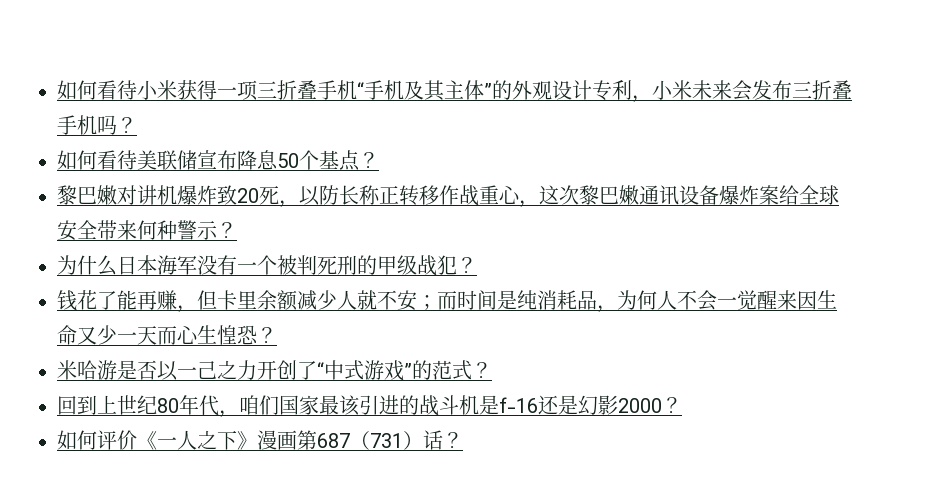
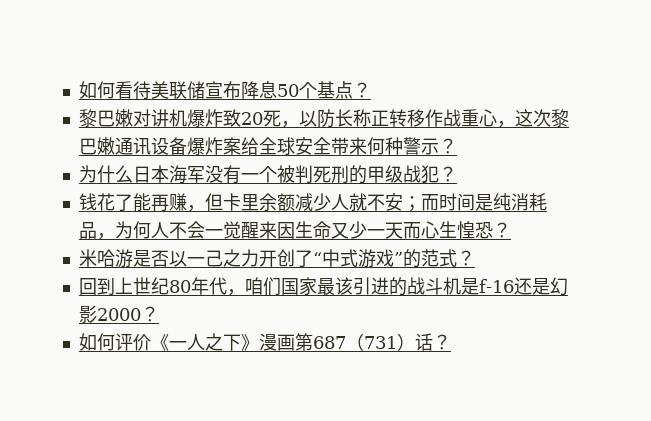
[57,80,852,103] [57,115,137,135] [57,150,137,170] 如何看待小米获得一项三折叠手机“手机及其主体”的外观设计专利，小米未来会发布三折叠手机吗？ // 如何看待 -> [78,81,151,100] 如何看待

